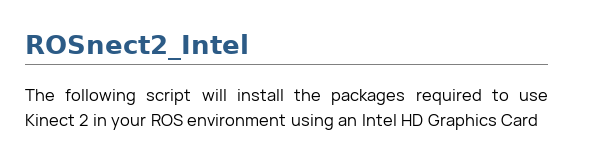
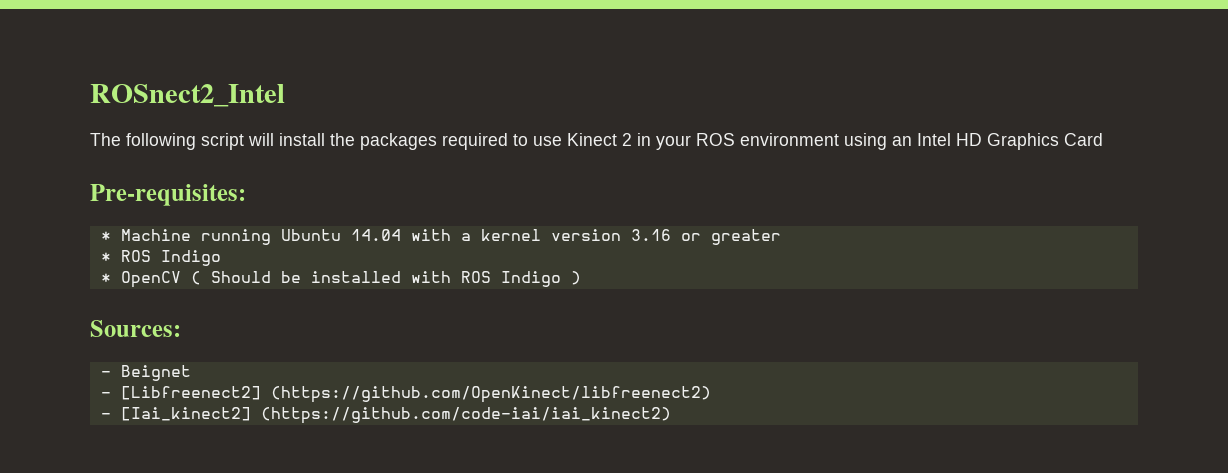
(539, 120) none -> [90,184,246,206] [100,229,781,245] [100,250,221,266] [100,271,581,288] [90,320,181,337] [100,365,191,381] [100,386,711,403] [100,407,671,424] // Pre-requisites: // * Machine running Ubuntu 14.04 with a kernel version 3.16 or greater // * ROS Indigo // * OpenCV ( Should be installed with ROS Indigo ) // Sources: // - Beignet // - [Libfreenect2] (https://github.com/OpenKinect/libfreenect2) // - [Iai_kinect2] (https://github.com/code-iai/iai_kinect2)

